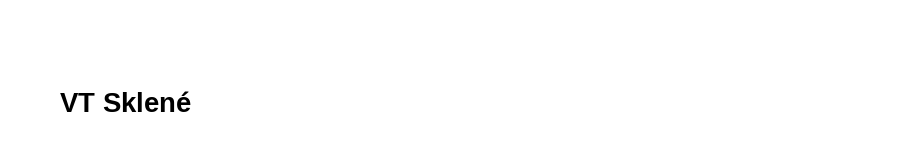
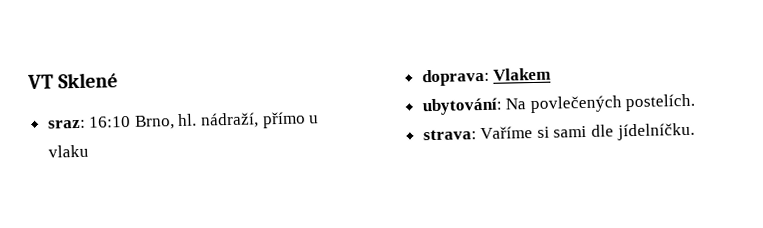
(191, 101) none -> [47,111,320,130] [47,144,89,158] [421,67,552,87] [421,93,696,116] [422,122,695,141] // sraz: 16:10 Brno, hl. nádraží, přímo u vlaku // doprava: Vlakem // ubytování: Na povlečených postelích. // strava: Vaříme si sami dle jídelníčku.

